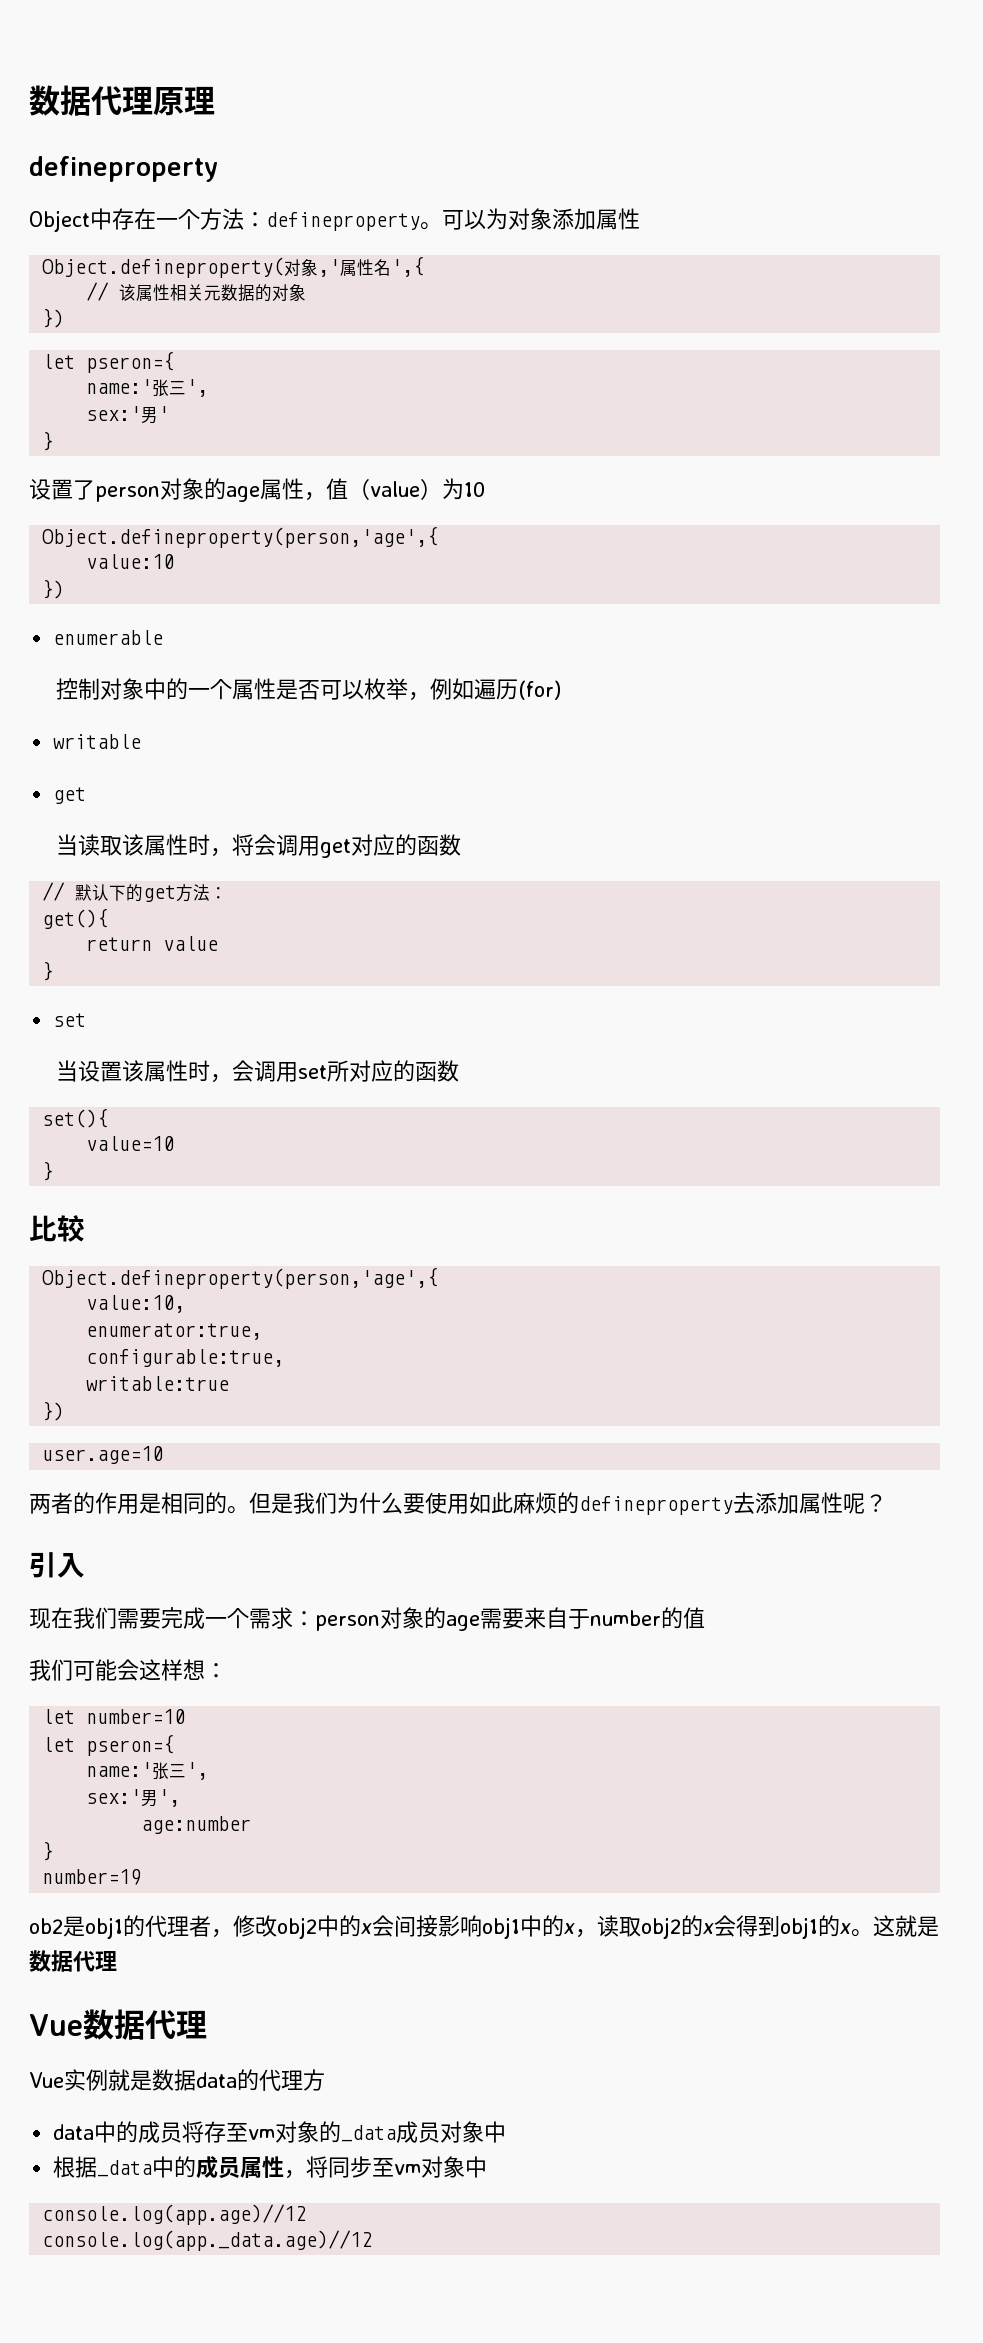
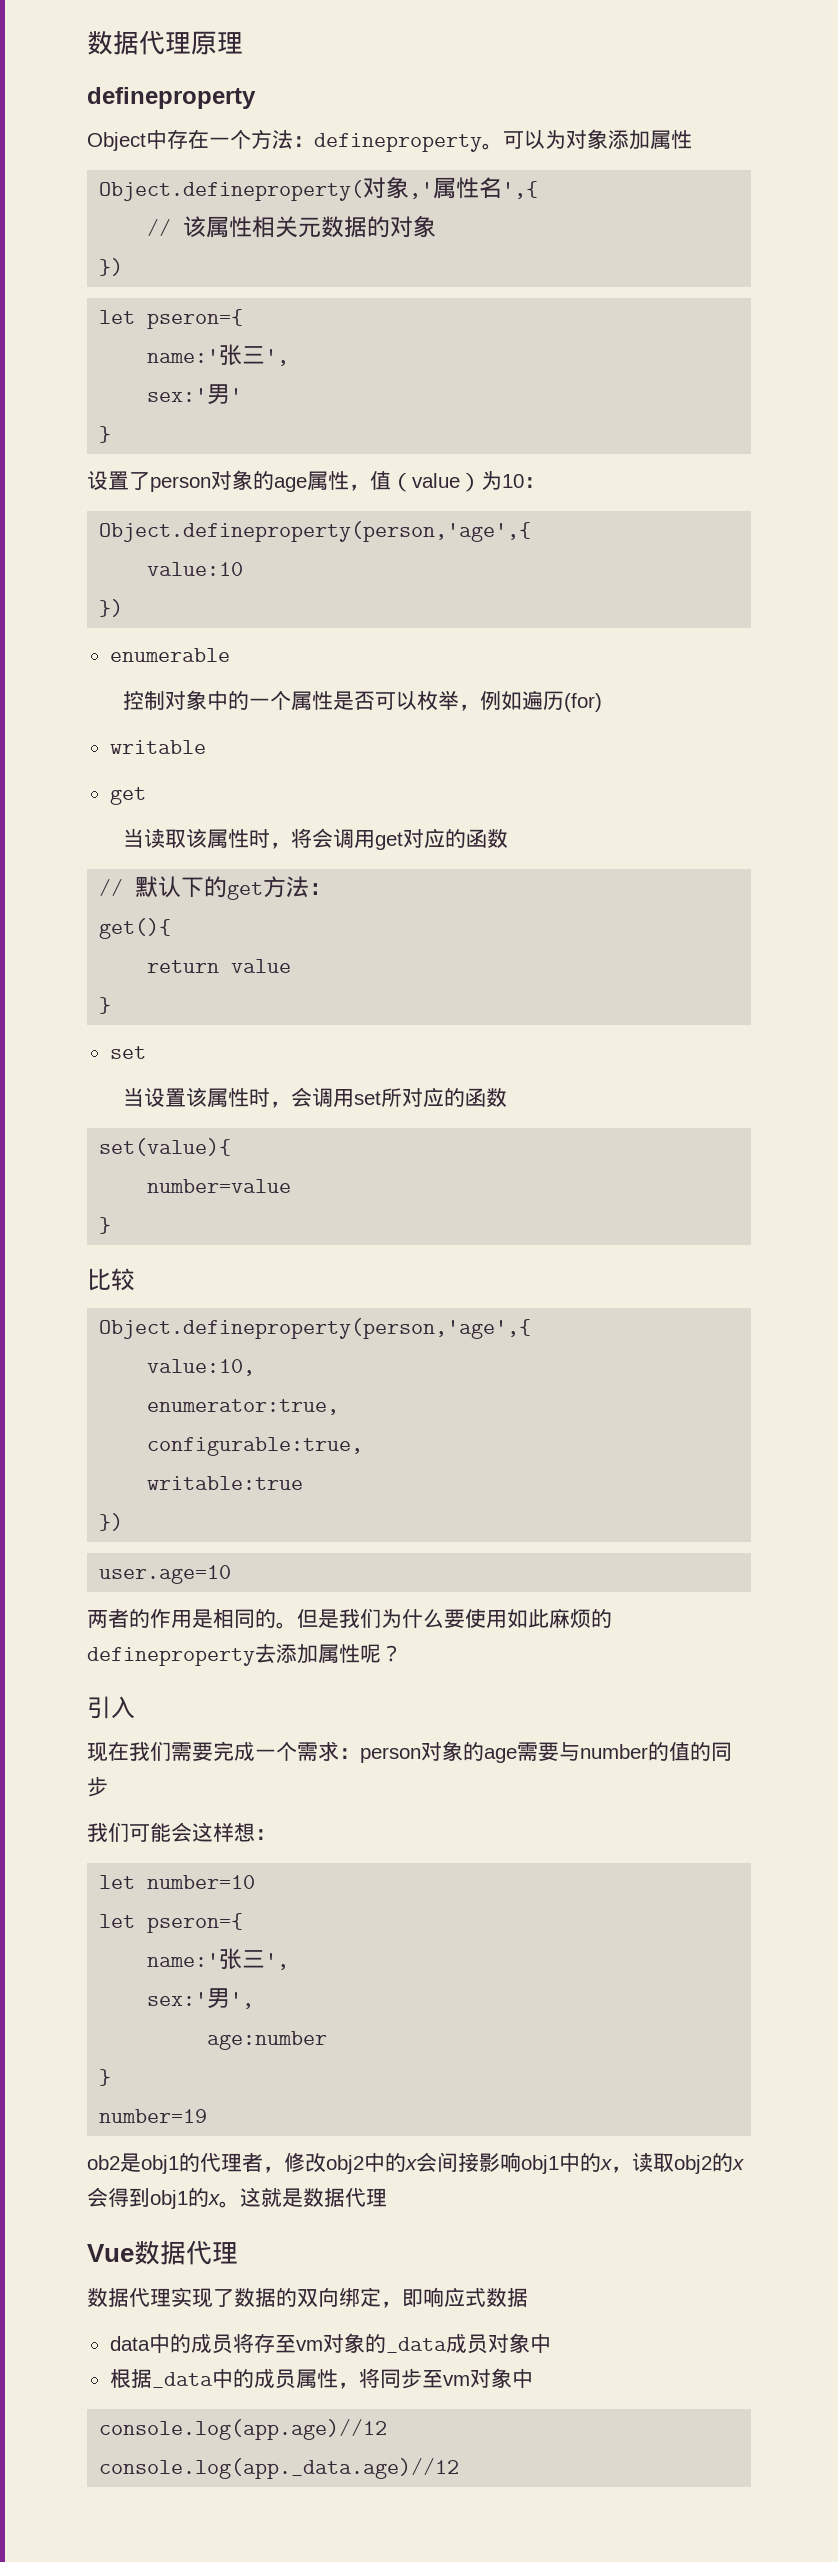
(485, 489) none -> [524,477,545,488] ：
[42,1108,109,1128] [86,1136,175,1151] set(){ // value=10 -> [99,1138,232,1156] [147,1179,292,1193] set(value){ // number=value
[524,1607,590,1629] 来自于 -> [559,1742,580,1761] 与
(705, 1618) none -> [690,1742,732,1762] [87,1776,108,1797] 的同步
[29,2069,325,2091] Vue实例就是数据data的代理方 -> [87,2287,528,2308] 数据代理实现了数据的双向绑定，即响应式数据

